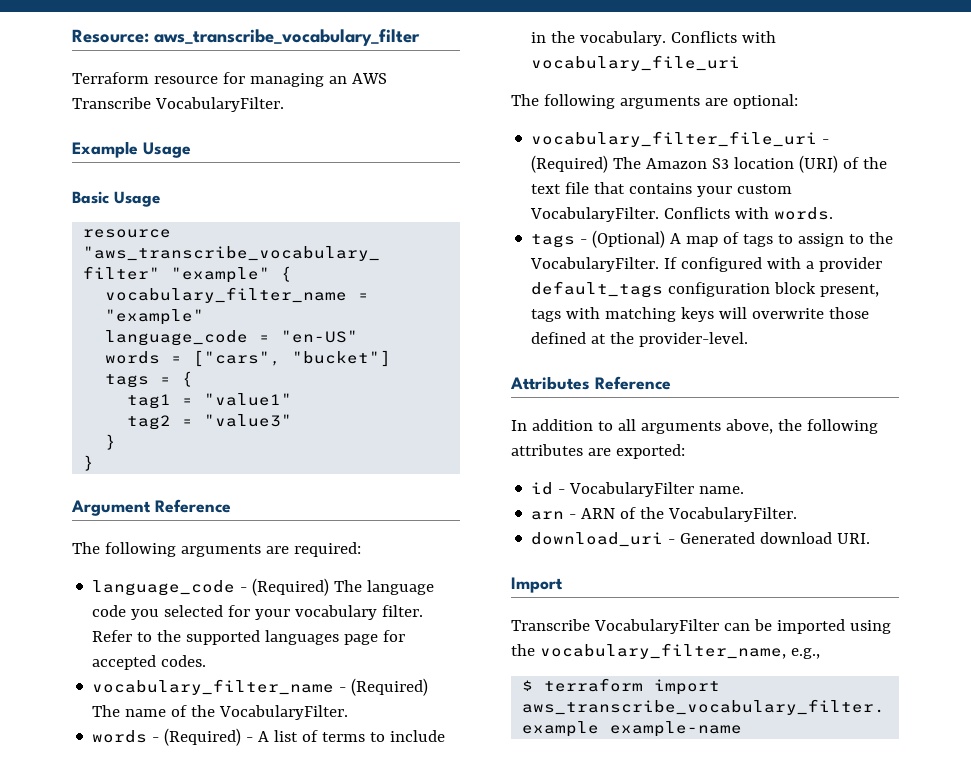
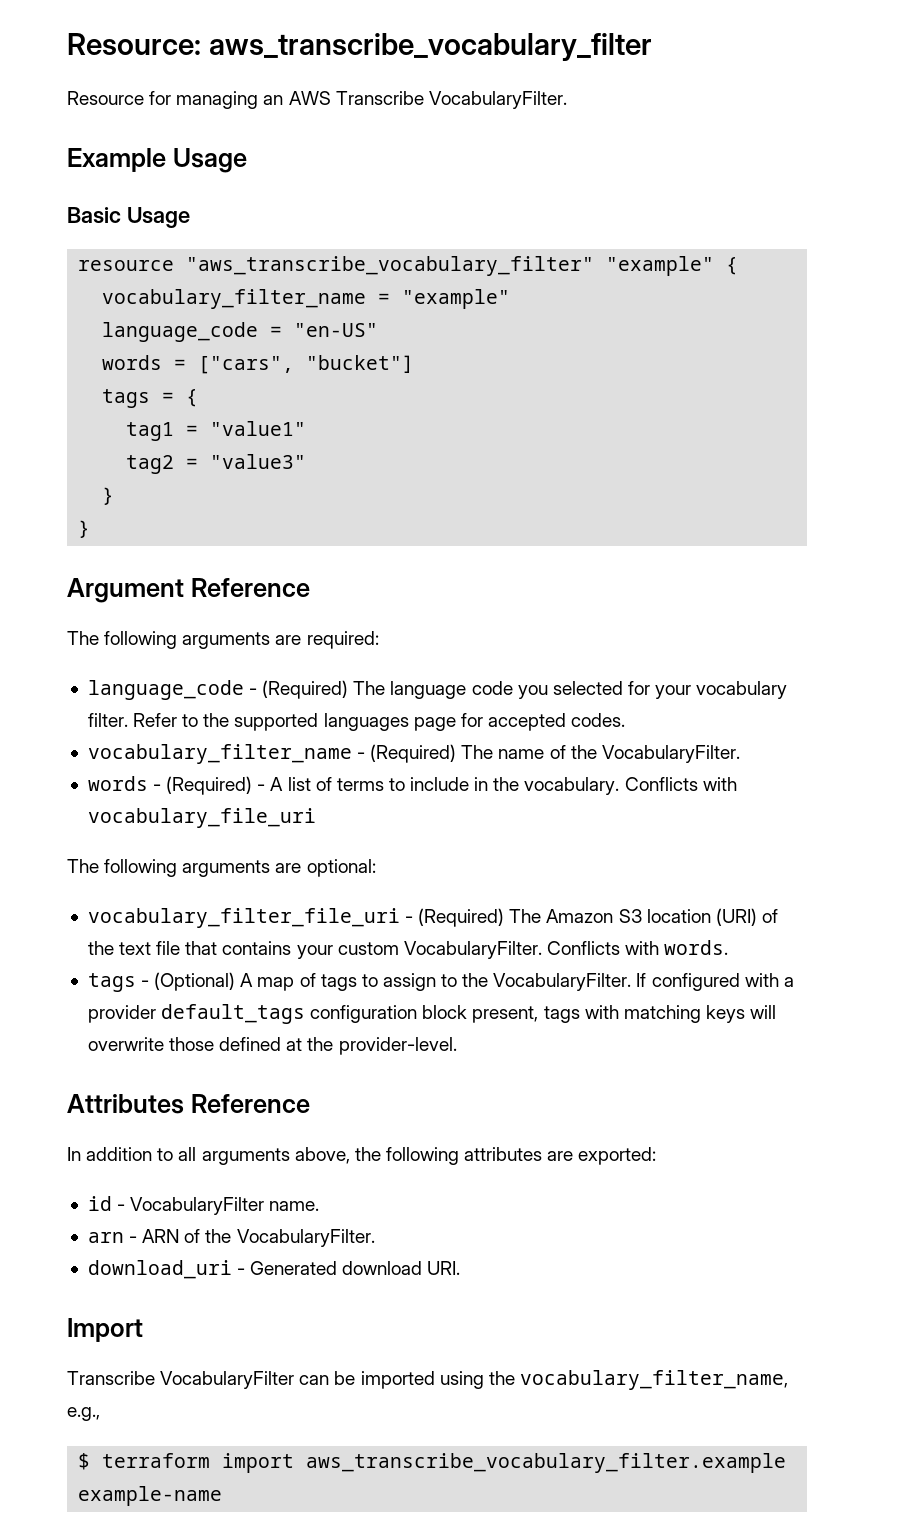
[72,72,218,84] Terraform resource -> [67,91,144,105] Resource

